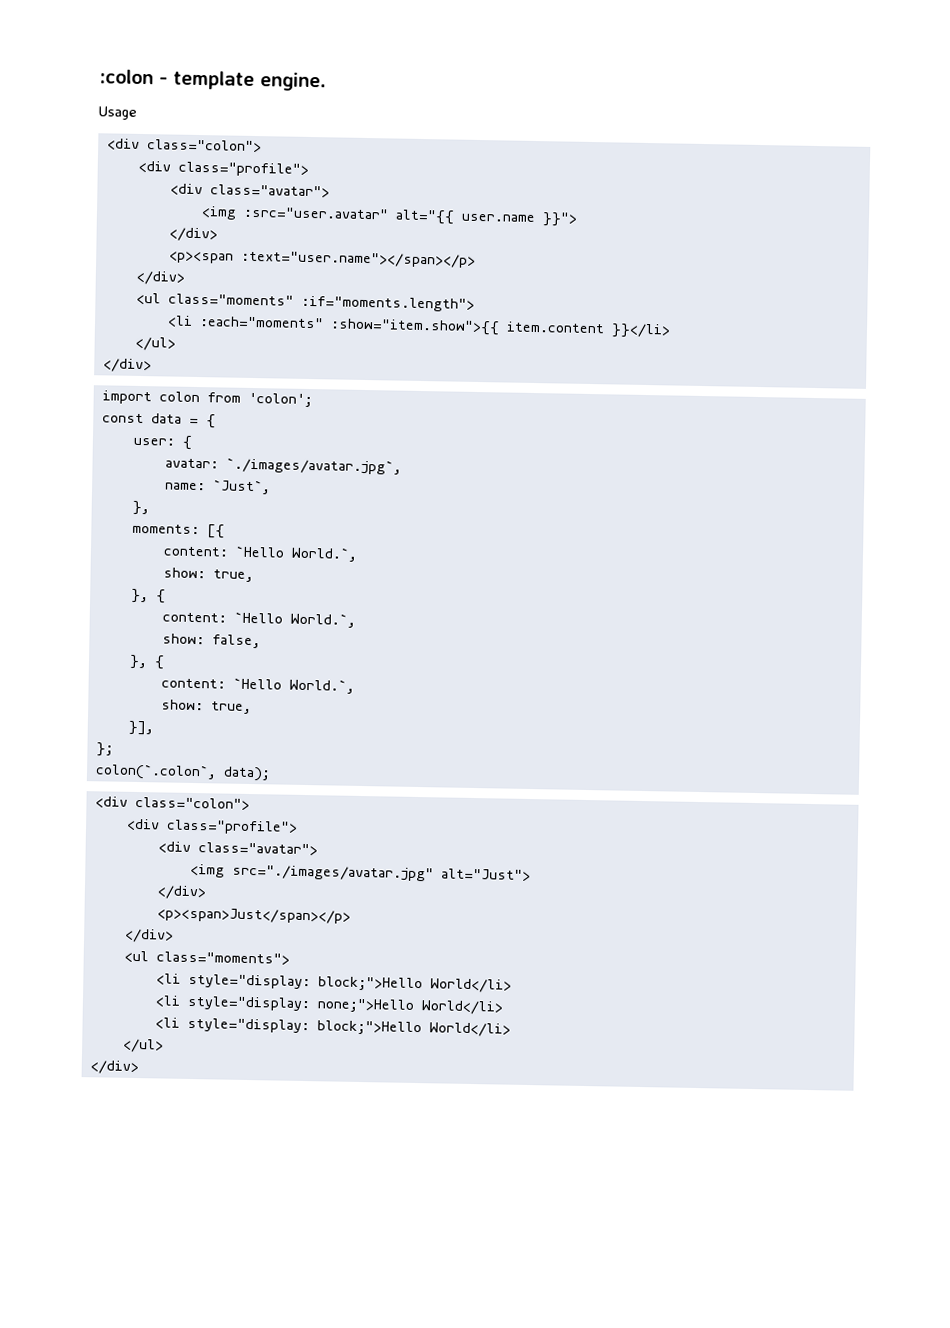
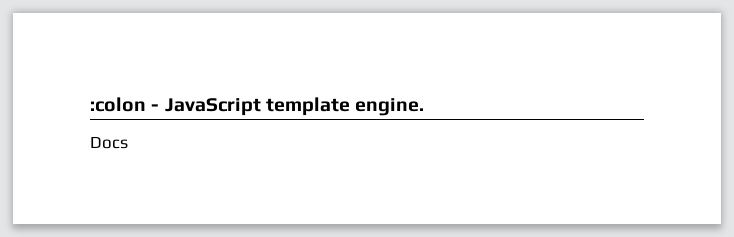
(168, 81) none -> [164,98,261,116] JavaScript
[98,106,137,120] [106,138,262,153] [137,160,309,177] [169,183,330,198] [200,206,578,227] [168,227,218,242] [168,250,476,268] [135,270,185,285] [135,292,475,312] [166,315,671,339] [134,336,176,351] [102,358,152,373] [101,390,313,408] [101,413,216,429] [132,435,193,450] [164,457,402,475] [164,479,271,495] [131,500,150,516] [131,523,225,539] [162,545,358,562] [162,567,254,583] [130,588,166,604] [161,611,356,628] [161,633,261,649] [128,654,165,670] [160,677,355,694] [160,699,252,715] [127,720,154,736] [95,742,114,757] [94,763,271,782] [94,796,250,811] [125,818,298,835] [157,841,318,856] [189,863,531,882] [156,885,207,900] [156,907,351,924] [123,928,174,943] [123,950,290,965] [155,973,512,993] [154,995,503,1015] [154,1017,511,1037] [122,1038,164,1053] [89,1060,139,1075] Usage // <div class="colon"> // <div class="profile"> // <div class="avatar"> // <img :src="user.avatar" alt="{{ user.name }}"> // </div> // <p><span :text="user.name"></span></p> // </div> // <ul class="moments" :if="moments.length"> // <li :each="moments" :show="item.show">{{ item.content }}</li> // </ul> // </div> // import colon from 'colon'; // const data = { // user: { // avatar: `./images/avatar.jpg`, // name: `Just`, // }, // moments: [{ // content: `Hello World.`, // show: true, // }, { // content: `Hello World.`, // show: false, // }, { // content: `Hello World.`, // show: true, // }], // }; // colon(`.colon`, data); // <div class="colon"> // <div class="profile"> // <div class="avatar"> // <img src="./images/avatar.jpg" alt="Just"> // </div> // <p><span>Just</span></p> // </div> // <ul class="moments"> // <li style="display: block;">Hello World</li> // <li style="display: none;">Hello World</li> // <li style="display: block;">Hello World</li> // </ul> // </div> -> [90,136,128,149] Docs

